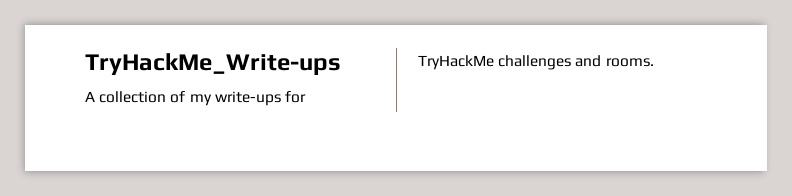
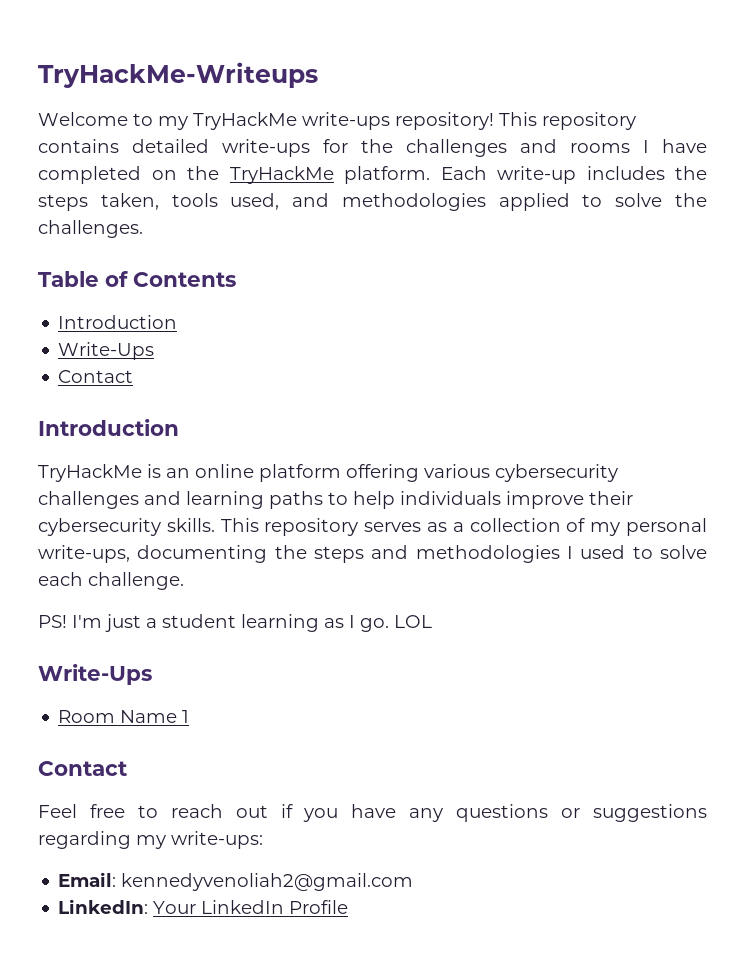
[85,53,341,75] [85,91,306,106] [418,55,654,70] TryHackMe_Write-ups // A collection of my write-ups for TryHackMe challenges and rooms. -> [38,62,318,88] [38,112,636,130] [38,139,707,157] [38,166,707,184] [38,193,708,211] [38,220,143,238] [38,271,236,287] [58,315,178,329] [58,342,155,360] [58,370,134,383] [38,419,179,436] [38,464,618,482] [38,491,633,509] [38,518,707,536] [38,545,707,563] [38,572,184,590] [38,614,432,632] [38,664,152,685] [58,710,190,723] [38,761,127,776] [38,804,707,822] [38,831,263,849] [58,872,414,891] [58,899,349,914] TryHackMe-Writeups // Welcome to my TryHackMe write-ups repository! This repository contains detailed write-ups for the challenges and rooms I have completed on the TryHackMe platform. Each write-up includes the steps taken, tools used, and methodologies applied to solve the challenges. // Table of Contents // Introduction // Write-Ups // Contact // Introduction // TryHackMe is an online platform offering various cybersecurity challenges and learning paths to help individuals improve their cybersecurity skills. This repository serves as a collection of my personal write-ups, documenting the steps and methodologies I used to solve each challenge. // PS! I'm just a student learning as I go. LOL // Write-Ups // Room Name 1 // Contact // Feel free to reach out if you have any questions or suggestions regarding my write-ups: // Email: kennedyvenoliah2@gmail.com // LinkedIn: Your LinkedIn Profile

